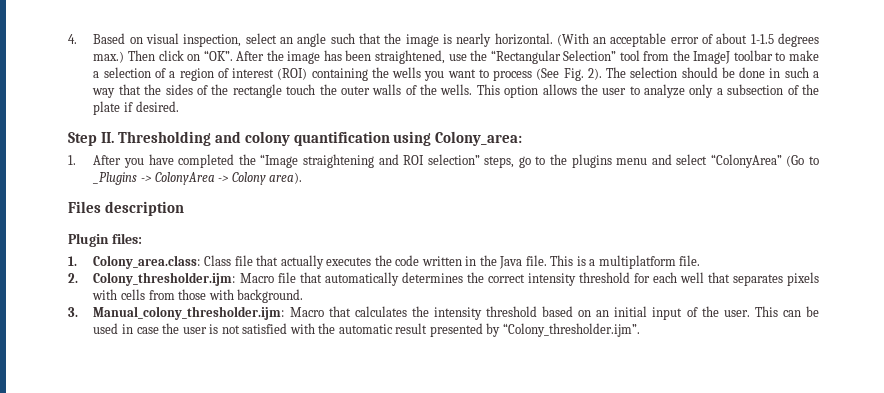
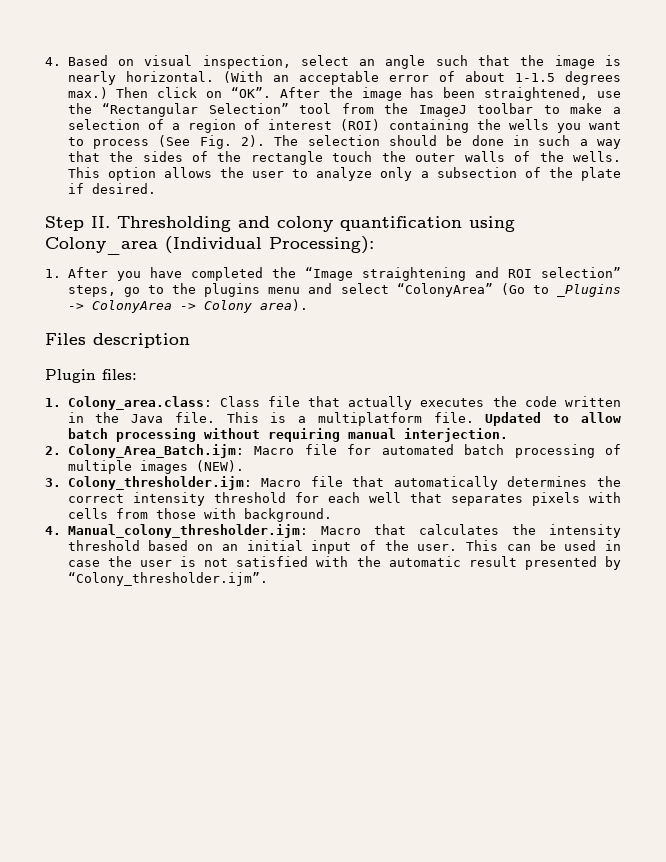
[435,131,523,146] Colony_area: -> [45,236,374,255] Colony_area (Individual Processing):
[68,273,78,283] // 2. -> [485,412,621,426] [67,428,508,442] [45,444,621,458] [67,460,244,474] [45,478,61,487] Updated to allow batch processing without requiring manual interjection. // 2. Colony_Area_Batch.ijm: Macro file for automated batch processing of multiple images (NEW). // 3.
[68,307,78,317] 3. -> [45,526,61,535] 4.

